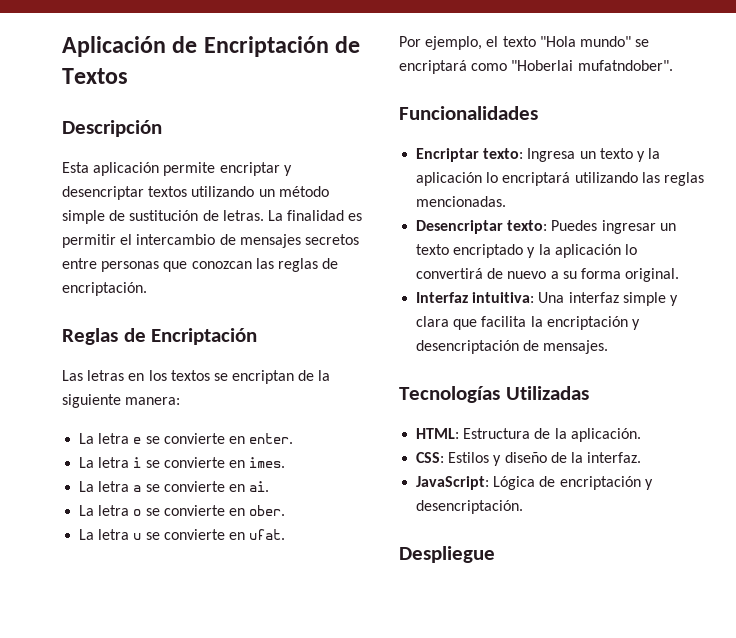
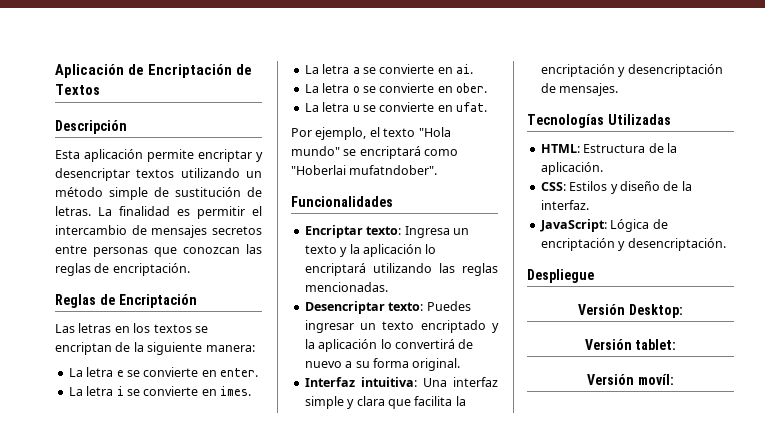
(495, 554) none -> [578,304,683,318] [584,339,677,350] [587,374,674,385] // Versión Desktop: // Versión tablet: // Versión movíl:

